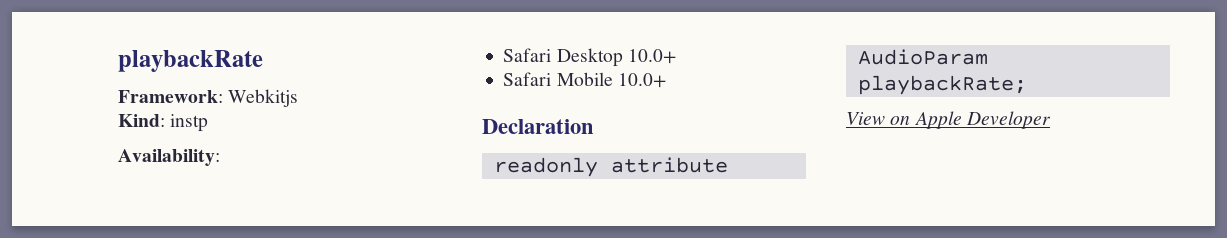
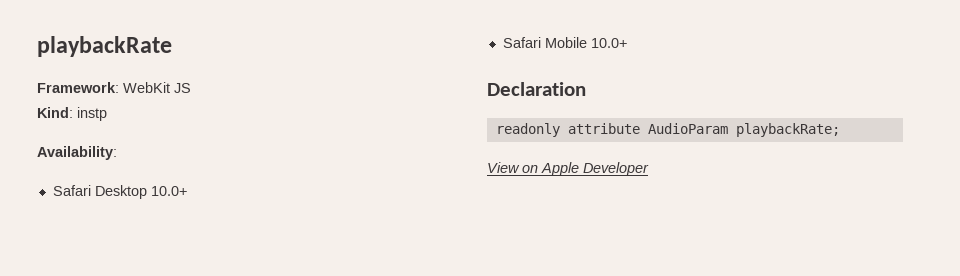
[228,89,299,107] Webkitjs -> [123,82,191,93] WebKit JS

